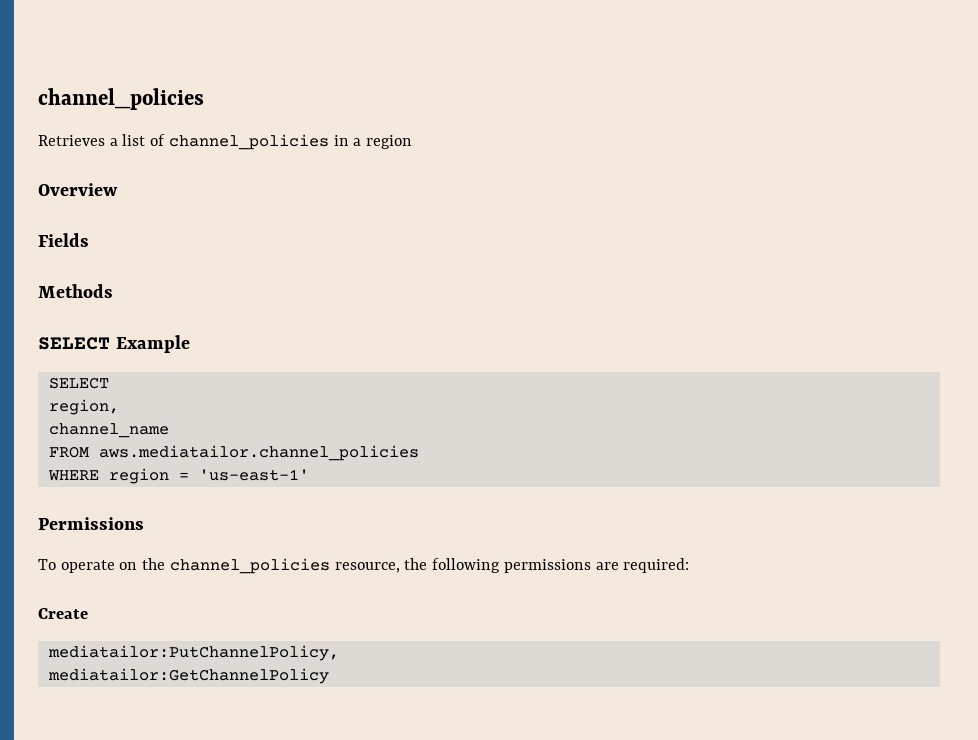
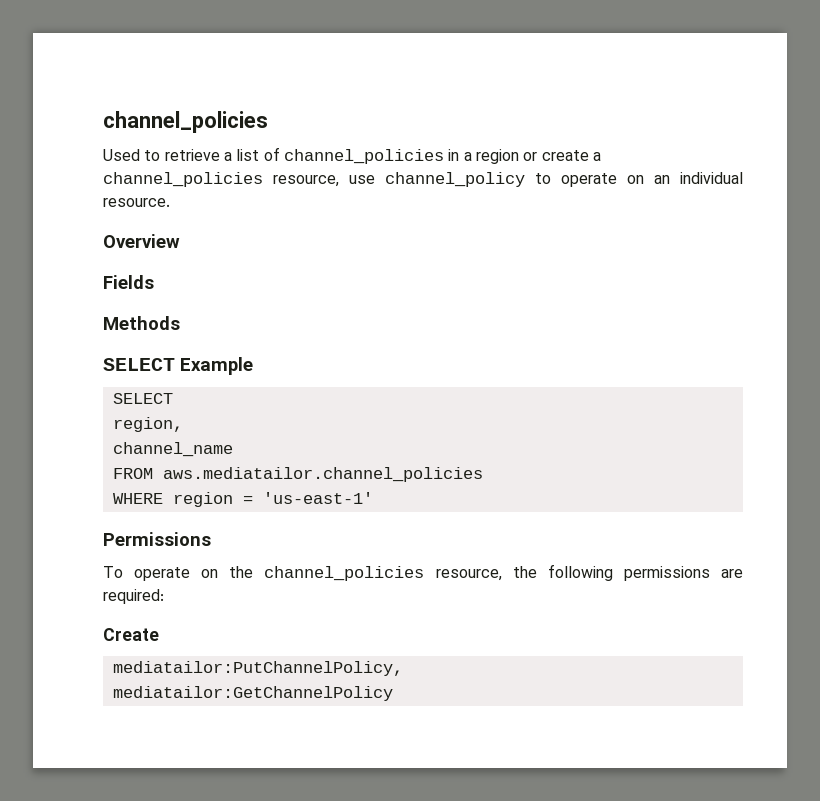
[38,135,105,146] Retrieves -> [103,149,220,161] Used to retrieve
(413, 142) none -> [523,150,601,161] [103,172,743,187] [103,198,170,207] or create a channel_policies resource, use channel_policy to operate on an individual resource.

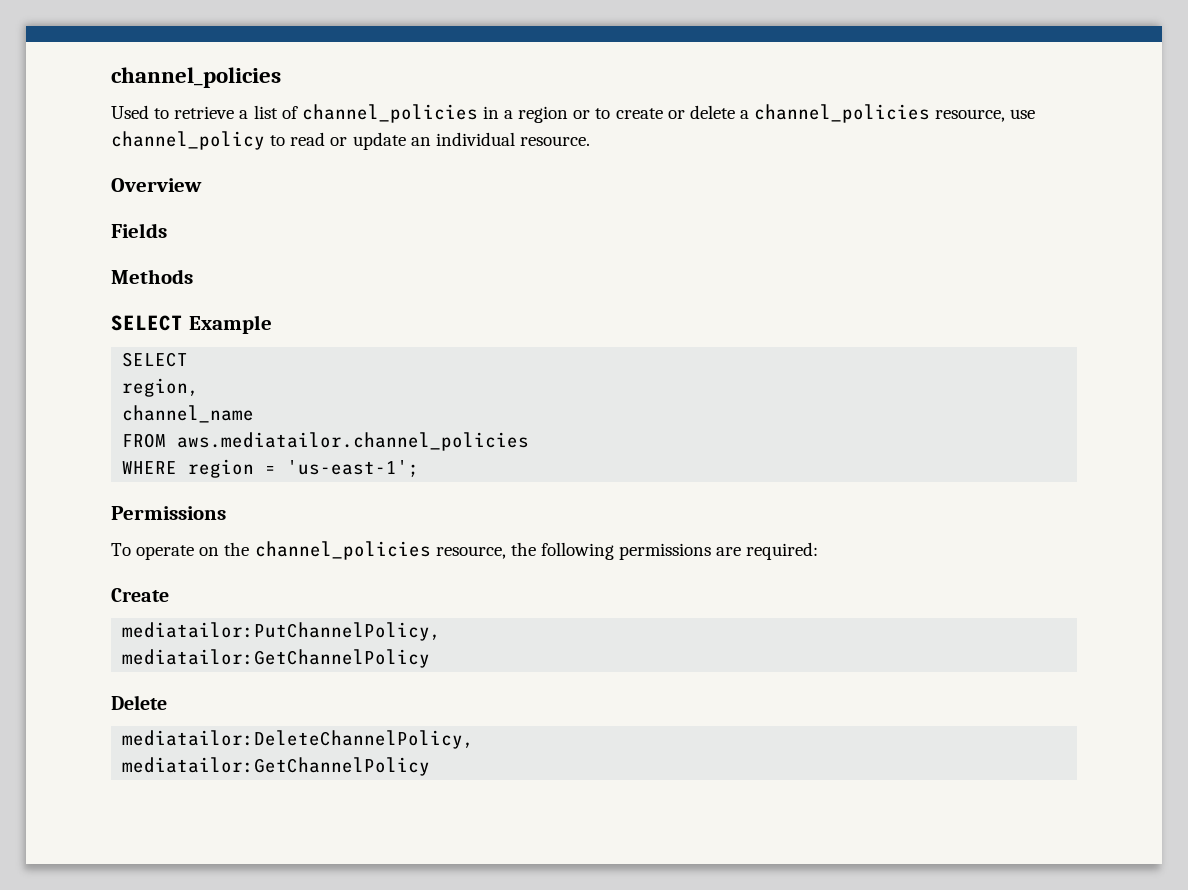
[541,150,589,161] create -> [595,105,735,119] to create or delete
[561,173,644,187] operate on -> [290,132,406,150] read or update
[262,492,373,504] 'us-east-1' -> [287,460,420,477] 'us-east-1';
(393, 693) none -> [111,695,167,710] [122,730,475,749] [122,757,431,776] // Delete // mediatailor:DeleteChannelPolicy, // mediatailor:GetChannelPolicy

